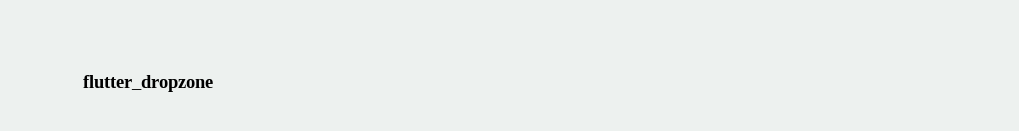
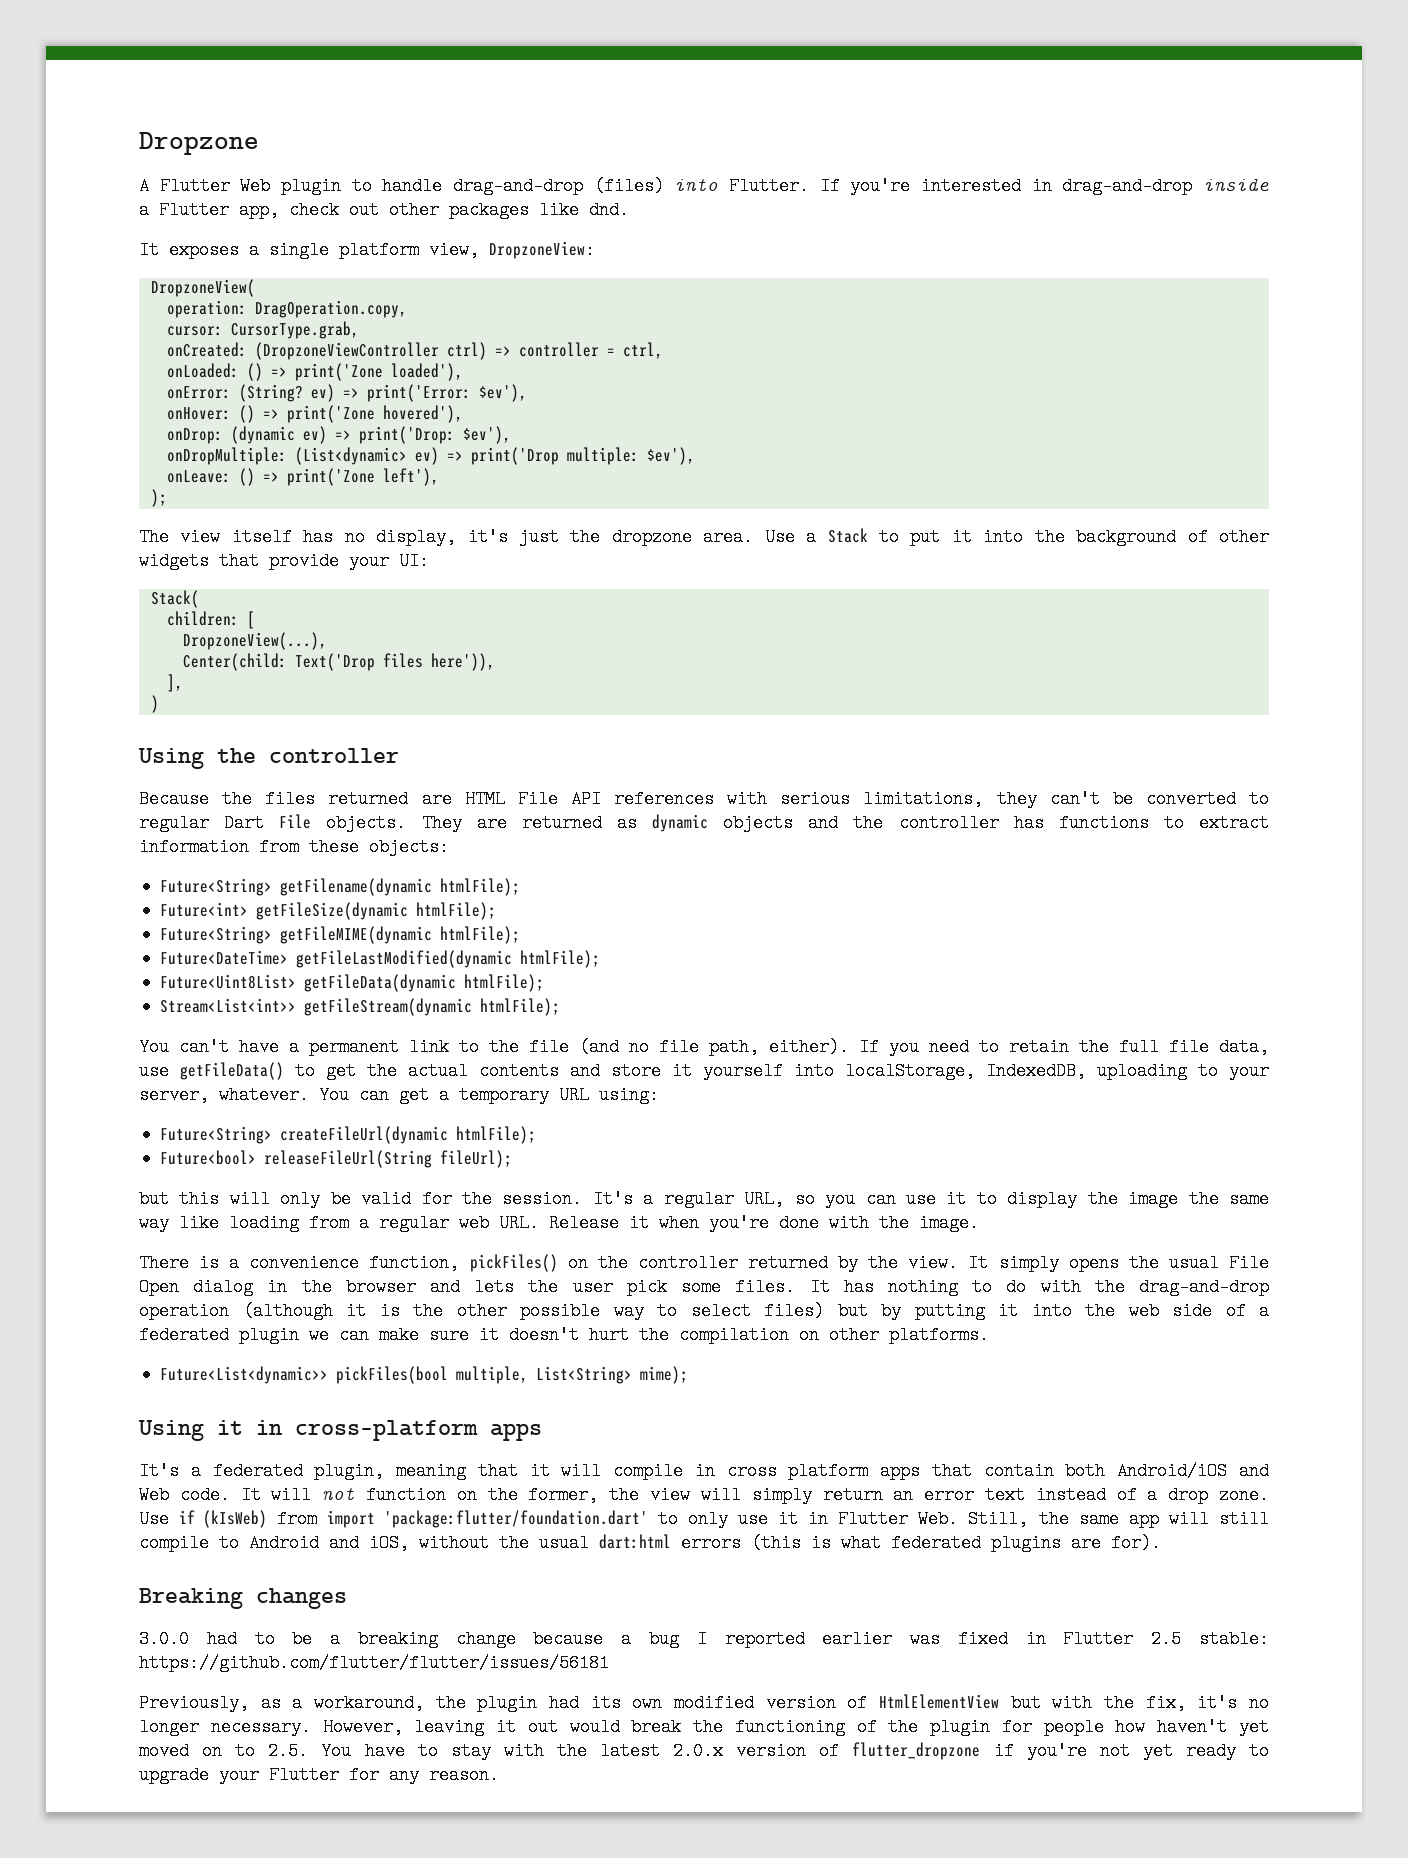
[83,75,213,92] flutter_dropzone -> [139,132,259,155] [139,177,1269,195] [139,201,629,219] [139,241,595,259] [150,279,255,297] [166,300,407,318] [166,321,359,339] [166,342,663,360] [166,363,463,381] [166,384,527,402] [166,405,463,423] [166,426,511,444] [166,447,695,465] [166,468,439,486] [150,489,167,507] [139,528,1269,546] [139,552,429,570] [150,590,199,608] [166,611,255,629] [182,632,327,650] [182,653,495,671] [166,674,183,692] [150,695,159,713] [138,748,399,769] [139,790,1269,808] [139,814,1269,832] [139,838,449,856] [160,878,521,896] [160,902,497,920] [160,926,521,944] [160,950,601,968] [160,974,545,992] [160,998,561,1016] [139,1038,1269,1056] [139,1062,1269,1080] [139,1086,659,1104] [160,1126,537,1144] [160,1150,513,1168] [139,1190,1269,1208] [139,1214,979,1232] [139,1254,1269,1272] [139,1278,1269,1296] [139,1302,1269,1320] [139,1326,989,1344] [160,1366,689,1384] [138,1420,542,1441] [139,1462,1269,1480] [139,1486,1270,1504] [139,1510,1269,1528] [139,1534,1161,1552] [139,1588,347,1609] [139,1630,1270,1648] [139,1654,609,1672] [139,1694,1269,1712] [139,1718,1269,1736] [139,1742,1269,1760] [139,1766,499,1784] Dropzone // A Flutter Web plugin to handle drag-and-drop (files) into Flutter. If you're interested in drag-and-drop inside a Flutter app, check out other packages like dnd. // It exposes a single platform view, DropzoneView: // DropzoneView( // operation: DragOperation.copy, // cursor: CursorType.grab, // onCreated: (DropzoneViewController ctrl) => controller = ctrl, // onLoaded: () => print('Zone loaded'), // onError: (String? ev) => print('Error: $ev'), // onHover: () => print('Zone hovered'), // onDrop: (dynamic ev) => print('Drop: $ev'), // onDropMultiple: (List<dynamic> ev) => print('Drop multiple: $ev'), // onLeave: () => print('Zone left'), // ); // The view itself has no display, it's just the dropzone area. Use a Stack to put it into the background of other widgets that provide your UI: // Stack( // children: [ // DropzoneView(...), // Center(child: Text('Drop files here')), // ], // ) // Using the controller // Because the files returned are HTML File API references with serious limitations, they can't be converted to regular Dart File objects. They are returned as dynamic objects and the controller has functions to extract information from these objects: // Future<String> getFilename(dynamic htmlFile); // Future<int> getFileSize(dynamic htmlFile); // Future<String> getFileMIME(dynamic htmlFile); // Future<DateTime> getFileLastModified(dynamic htmlFile); // Future<Uint8List> getFileData(dynamic htmlFile); // Stream<List<int>> getFileStream(dynamic htmlFile); // You can't have a permanent link to the file (and no file path, either). If you need to retain the full file data, use getFileData() to get the actual contents and store it yourself into localStorage, IndexedDB, uploading to your server, whatever. You can get a temporary URL using: // Future<String> createFileUrl(dynamic htmlFile); // Future<bool> releaseFileUrl(String fileUrl); // but this will only be valid for the session. It's a regular URL, so you can use it to display the image the same way like loading from a regular web URL. Release it when you're done with the image. // There is a convenience function, pickFiles() on the controller returned by the view. It simply opens the usual File Open dialog in the browser and lets the user pick some files. It has nothing to do with the drag-and-drop operation (although it is the other possible way to select files) but by putting it into the web side of a federated plugin we can make sure it doesn't hurt the compilation on other platforms. // Future<List<dynamic>> pickFiles(bool multiple, List<String> mime); // Using it in cross-platform apps // It's a federated plugin, meaning that it will compile in cross platform apps that contain both Android/iOS and Web code. It will not function on the former, the view will simply return an error text instead of a drop zone. Use if (kIsWeb) from import 'package:flutter/foundation.dart' to only use it in Flutter Web. Still, the same app will still compile to Android and iOS, without the usual dart:html errors (this is what federated plugins are for). // Breaking changes // 3.0.0 had to be a breaking change because a bug I reported earlier was fixed in Flutter 2.5 stable: https://github.com/flutter/flutter/issues/56181 // Previously, as a workaround, the plugin had its own modified version of HtmlElementView but with the fix, it's no longer necessary. However, leaving it out would break the functioning of the plugin for people how haven't yet moved on to 2.5. You have to stay with the latest 2.0.x version of flutter_dropzone if you're not yet ready to upgrade your Flutter for any reason.

